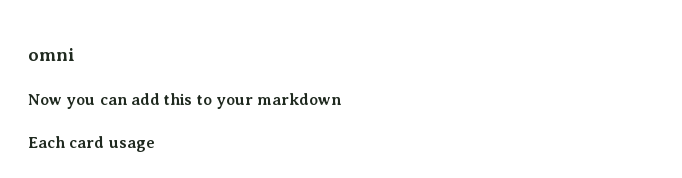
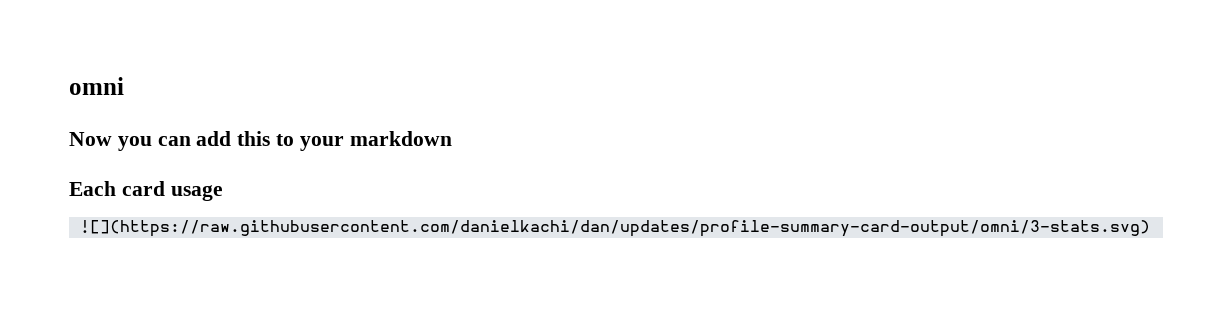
(155, 146) none -> [80,220,1151,237] // ![](https://raw.githubusercontent.com/danielkachi/dan/updates/profile-summary-card-output/omni/3-stats.svg)

